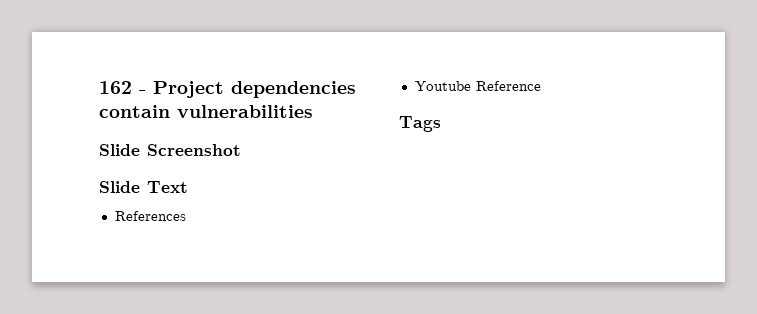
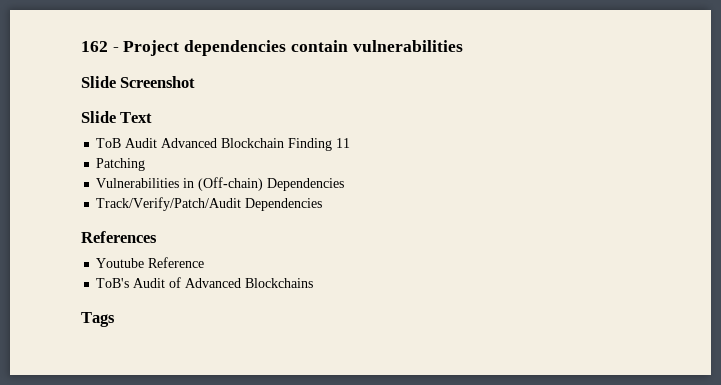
[114,211,186,221] [414,81,541,91] References // Youtube Reference -> [96,138,351,151] [96,158,146,171] [96,177,345,191] [96,197,323,211] [81,231,157,243] [96,257,205,268] [96,277,314,288] ToB Audit Advanced Blockchain Finding 11 // Patching // Vulnerabilities in (Off-chain) Dependencies // Track/Verify/Patch/Audit Dependencies // References // Youtube Reference // ToB's Audit of Advanced Blockchains

